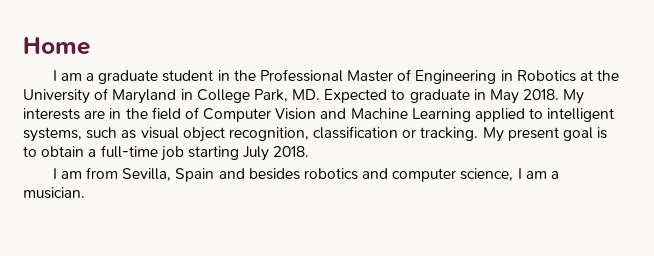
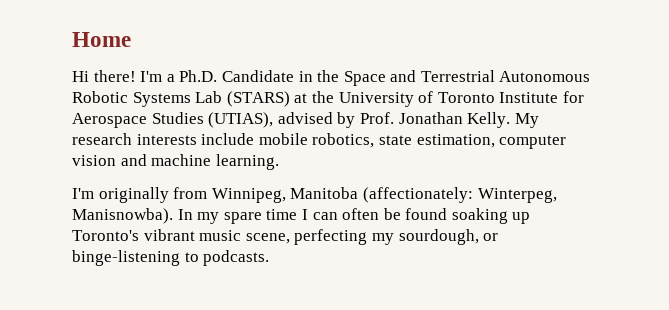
[52,69,620,84] [23,88,585,104] [23,107,615,122] [23,126,608,142] [23,145,310,161] [52,167,560,182] [23,187,85,199] I am a graduate student in the Professional Master of Engineering in Robotics at the University of Maryland in College Park, MD. Expected to graduate in May 2018. My interests are in the field of Computer Vision and Machine Learning applied to intelligent systems, such as visual object recognition, classification or tracking. My present goal is to obtain a full-time job starting July 2018. // I am from Sevilla, Spain and besides robotics and computer science, I am a musician. -> [72,70,591,86] [72,91,584,107] [72,112,539,128] [72,133,567,149] [72,154,279,170] [72,187,557,203] [72,208,531,224] [72,229,499,245] [72,250,270,266] Hi there! I'm a Ph.D. Candidate in the Space and Terrestrial Autonomous Robotic Systems Lab (STARS) at the University of Toronto Institute for Aerospace Studies (UTIAS), advised by Prof. Jonathan Kelly. My research interests include mobile robotics, state estimation, computer vision and machine learning. // I'm originally from Winnipeg, Manitoba (affectionately: Winterpeg, Manisnowba). In my spare time I can often be found soaking up Toronto's vibrant music scene, perfecting my sourdough, or binge-listening to podcasts.

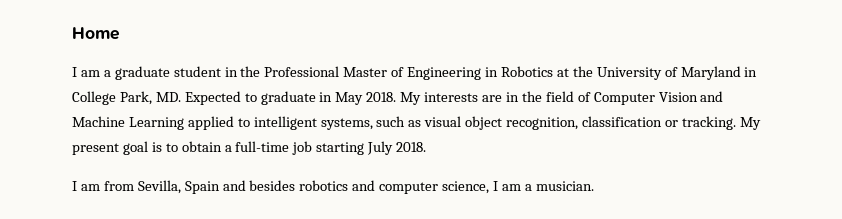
[72,70,591,86] [72,91,584,107] [72,112,539,128] [72,133,567,149] [72,154,279,170] [72,187,557,203] [72,208,531,224] [72,229,499,245] [72,250,270,266] Hi there! I'm a Ph.D. Candidate in the Space and Terrestrial Autonomous Robotic Systems Lab (STARS) at the University of Toronto Institute for Aerospace Studies (UTIAS), advised by Prof. Jonathan Kelly. My research interests include mobile robotics, state estimation, computer vision and machine learning. // I'm originally from Winnipeg, Manitoba (affectionately: Winterpeg, Manisnowba). In my spare time I can often be found soaking up Toronto's vibrant music scene, perfecting my sourdough, or binge-listening to podcasts. -> [72,66,758,80] [72,91,724,105] [72,116,761,130] [72,141,427,155] [72,180,594,194] I am a graduate student in the Professional Master of Engineering in Robotics at the University of Maryland in College Park, MD. Expected to graduate in May 2018. My interests are in the field of Computer Vision and Machine Learning applied to intelligent systems, such as visual object recognition, classification or tracking. My present goal is to obtain a full-time job starting July 2018. // I am from Sevilla, Spain and besides robotics and computer science, I am a musician.

